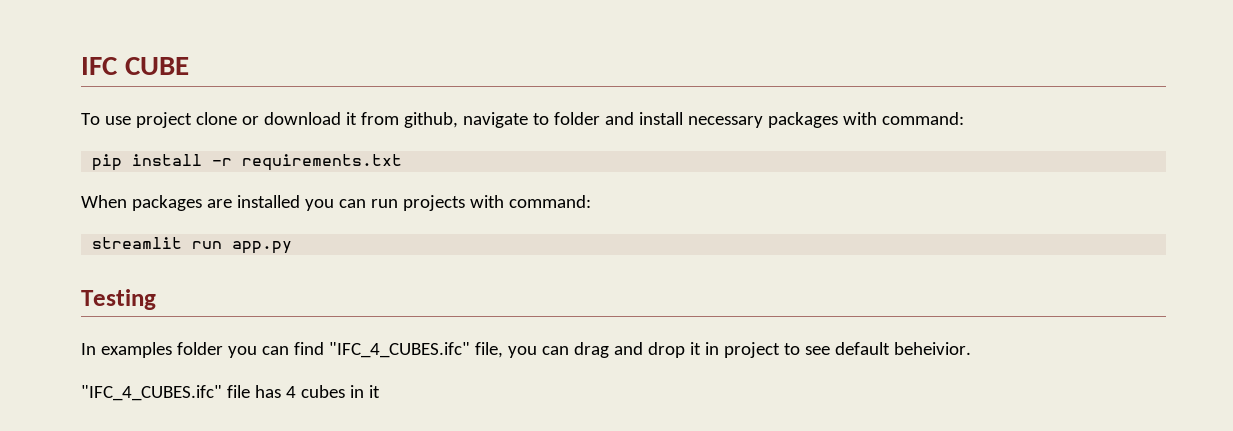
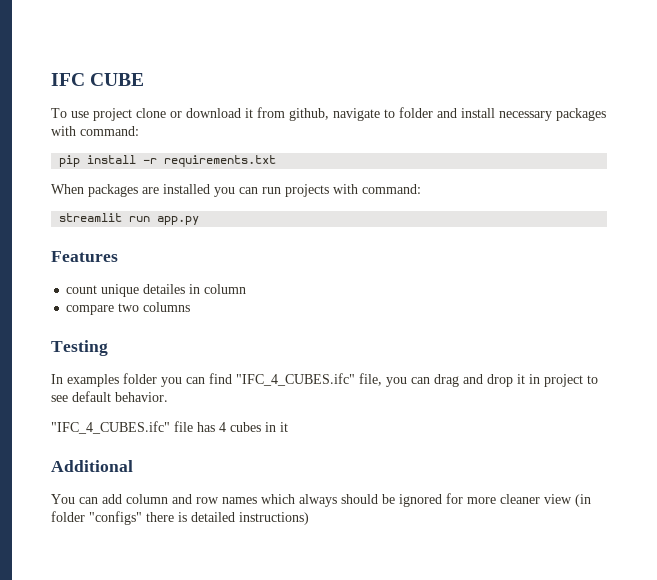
(293, 247) none -> [51,251,118,262] [66,284,247,297] [66,302,191,315] // Features // count unique detailes in column // compare two columns
[893,342,971,355] beheivior. -> [115,392,168,402] behavior.
(380, 391) none -> [51,460,133,472] [51,493,591,507] [51,511,309,525] // Additional // You can add column and row names which always should be ignored for more cleaner view (in folder "configs" there is detailed instructions)

